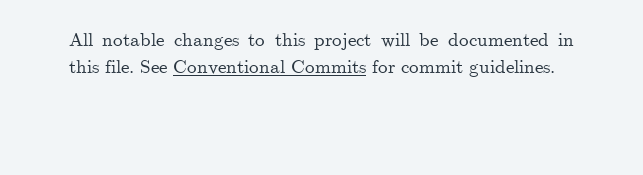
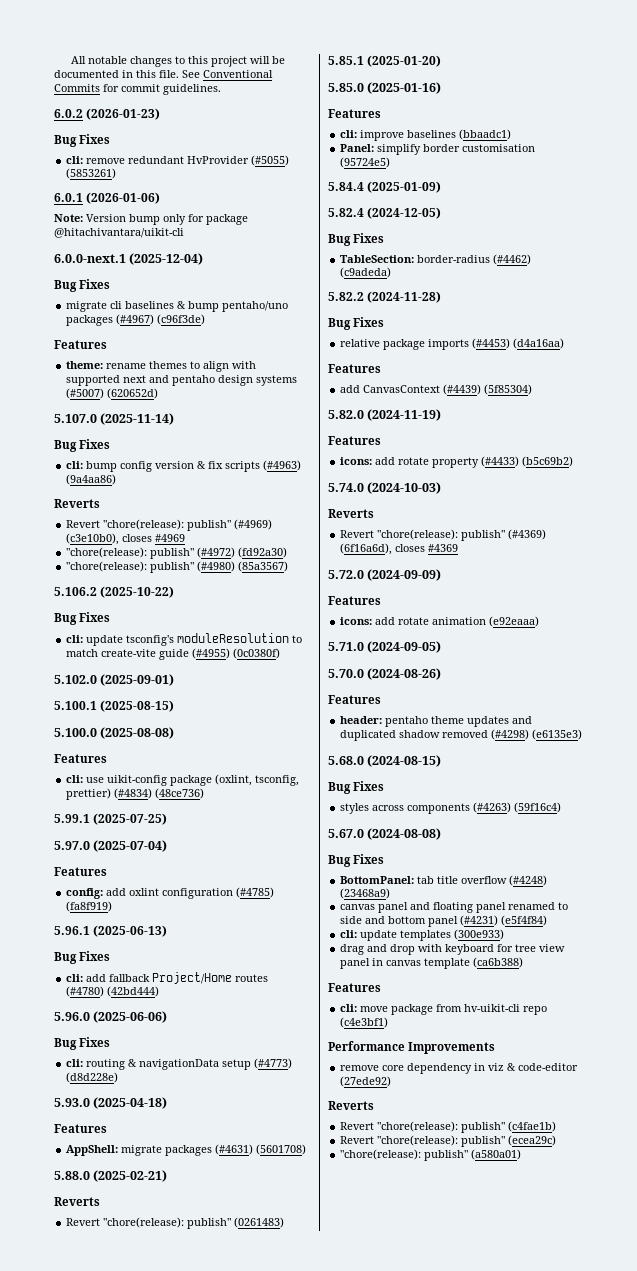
(555, 68) none -> [54,108,161,120] [54,134,111,147] [66,155,290,166] [66,168,117,179] [54,192,161,204] [54,214,248,225] [54,228,184,238] [54,253,204,265] [54,279,111,292] [66,301,289,312] [66,314,206,326] [54,340,107,349] [66,361,257,372] [66,375,298,386] [66,388,159,399] [54,413,175,425] [54,439,111,452] [66,460,302,472] [66,474,117,485] [54,499,100,508] [66,519,273,531] [66,533,186,545] [66,547,288,559] [66,561,289,573] [54,586,175,598] [54,612,111,625] [66,633,303,646] [66,648,281,660] [54,674,175,686] [54,700,175,712] [54,727,175,739] [54,754,107,763] [66,774,300,786] [66,788,205,800] [54,813,168,825] [54,840,168,852] [54,867,107,876] [66,887,275,899] [66,901,113,912] [54,925,168,937] [54,951,111,964] [66,972,269,984] [66,986,160,997] [54,1011,168,1023] [54,1037,111,1050] [66,1058,293,1070] [66,1072,119,1083] [54,1097,168,1109] [54,1124,107,1133] [66,1144,307,1156] [54,1170,168,1182] [54,1197,100,1206] [66,1217,285,1229] [328,55,442,67] [328,82,442,94] [328,109,381,118] [340,129,512,141] [340,144,536,155] [340,157,391,168] [328,181,442,193] [328,207,442,219] [328,233,385,246] [340,254,532,265] [340,267,392,278] [328,291,442,303] [328,317,385,330] [340,338,565,350] [328,364,381,373] [340,384,533,395] [328,409,442,421] [328,436,381,445] [340,456,574,468] [328,482,442,494] [328,509,374,518] [340,529,547,541] [340,543,459,555] [328,569,442,581] [328,596,381,605] [340,616,540,627] [328,641,442,653] [328,668,442,680] [328,695,381,704] [340,716,533,727] [340,729,583,741] [328,755,442,767] [328,781,385,794] [340,802,562,814] [328,828,442,840] [328,854,385,867] [340,875,548,886] [340,888,391,899] [340,902,569,913] [340,915,548,927] [340,929,505,941] [340,944,566,955] [340,957,524,969] [328,983,381,992] [340,1004,548,1015] [340,1017,389,1028] [328,1041,496,1054] [340,1063,579,1074] [340,1076,392,1087] [328,1101,374,1110] [340,1121,557,1133] [340,1135,557,1147] [340,1149,522,1161] // 6.0.2 (2026-01-23) // Bug Fixes // cli: remove redundant HvProvider (#5055) (5853261) // 6.0.1 (2026-01-06) // Note: Version bump only for package @hitachivantara/uikit-cli // 6.0.0-next.1 (2025-12-04) // Bug Fixes // migrate cli baselines & bump pentaho/uno packages (#4967) (c96f3de) // Features // theme: rename themes to align with supported next and pentaho design systems (#5007) (620652d) // 5.107.0 (2025-11-14) // Bug Fixes // cli: bump config version & fix scripts (#4963) (9a4aa86) // Reverts // Revert "chore(release): publish" (#4969) (c3e10b0), closes #4969 // "chore(release): publish" (#4972) (fd92a30) // "chore(release): publish" (#4980) (85a3567) // 5.106.2 (2025-10-22) // Bug Fixes // cli: update tsconfig's moduleResolution to match create-vite guide (#4955) (0c0380f) // 5.102.0 (2025-09-01) // 5.100.1 (2025-08-15) // 5.100.0 (2025-08-08) // Features // cli: use uikit-config package (oxlint, tsconfig, prettier) (#4834) (48ce736) // 5.99.1 (2025-07-25) // 5.97.0 (2025-07-04) // Features // config: add oxlint configuration (#4785) (fa8f919) // 5.96.1 (2025-06-13) // Bug Fixes // cli: add fallback Project/Home routes (#4780) (42bd444) // 5.96.0 (2025-06-06) // Bug Fixes // cli: routing & navigationData setup (#4773) (d8d228e) // 5.93.0 (2025-04-18) // Features // AppShell: migrate packages (#4631) (5601708) // 5.88.0 (2025-02-21) // Reverts // Revert "chore(release): publish" (0261483) // 5.85.1 (2025-01-20) // 5.85.0 (2025-01-16) // Features // cli: improve baselines (bbaadc1) // Panel: simplify border customisation (95724e5) // 5.84.4 (2025-01-09) // 5.82.4 (2024-12-05) // Bug Fixes // TableSection: border-radius (#4462) (c9adeda) // 5.82.2 (2024-11-28) // Bug Fixes // relative package imports (#4453) (d4a16aa) // Features // add CanvasContext (#4439) (5f85304) // 5.82.0 (2024-11-19) // Features // icons: add rotate property (#4433) (b5c69b2) // 5.74.0 (2024-10-03) // Reverts // Revert "chore(release): publish" (#4369) (6f16a6d), closes #4369 // 5.72.0 (2024-09-09) // Features // icons: add rotate animation (e92eaaa) // 5.71.0 (2024-09-05) // 5.70.0 (2024-08-26) // Features // header: pentaho theme updates and duplicated shadow removed (#4298) (e6135e3) // 5.68.0 (2024-08-15) // Bug Fixes // styles across components (#4263) (59f16c4) // 5.67.0 (2024-08-08) // Bug Fixes // BottomPanel: tab title overflow (#4248) (23468a9) // canvas panel and floating panel renamed to side and bottom panel (#4231) (e5f4f84) // cli: update templates (300e933) // drag and drop with keyboard for tree view panel in canvas template (ca6b388) // Features // cli: move package from hv-uikit-cli repo (c4e3bf1) // Performance Improvements // remove core dependency in viz & code-editor (27ede92) // Reverts // Revert "chore(release): publish" (c4fae1b) // Revert "chore(release): publish" (ecea29c) // "chore(release): publish" (a580a01)

